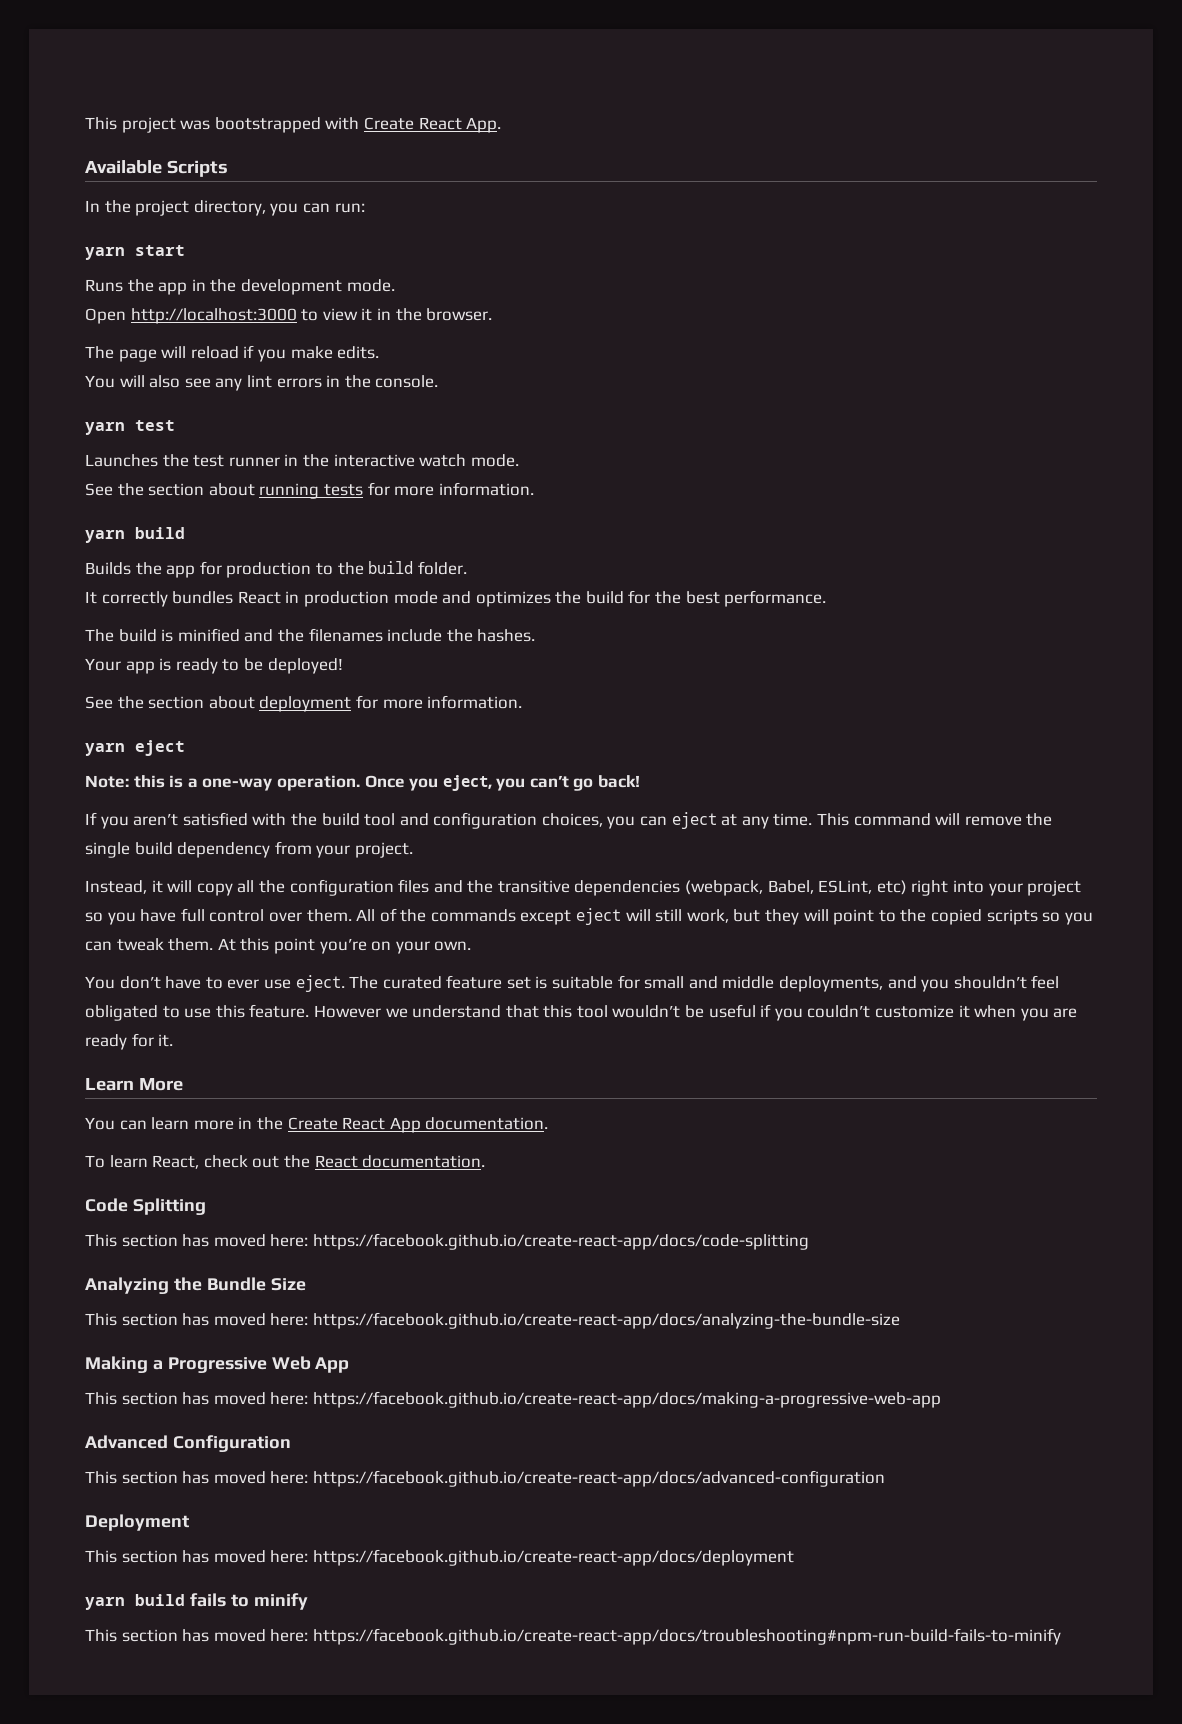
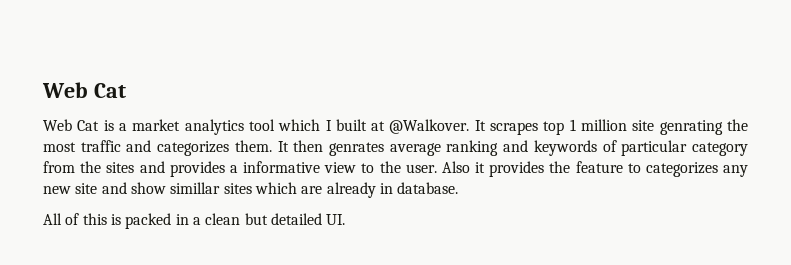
[85,117,502,133] [85,160,228,177] [85,200,365,216] [85,245,185,260] [85,279,395,295] [85,308,493,324] [85,345,380,362] [85,375,439,391] [85,420,175,435] [85,454,519,467] [85,482,534,499] [85,527,185,543] [85,561,467,578] [85,590,827,607] [85,628,536,642] [85,658,343,674] [85,695,523,712] [85,740,185,756] [85,775,641,791] [85,812,1053,829] [85,841,413,858] [85,879,1082,896] [85,908,1093,925] [85,938,472,954] [85,975,1060,992] [85,1004,1078,1021] [85,1033,174,1050] [85,1078,183,1091] [85,1117,549,1133] [85,1155,486,1169] [85,1198,206,1215] [85,1233,809,1250] [85,1277,306,1294] [85,1312,900,1329] [85,1356,350,1373] [85,1391,941,1408] [85,1435,291,1452] [85,1470,885,1487] [85,1514,189,1531] [85,1549,794,1566] [85,1593,308,1610] [85,1628,1061,1645] This project was bootstrapped with Create React App. // Available Scripts // In the project directory, you can run: // yarn start // Runs the app in the development mode. // Open http://localhost:3000 to view it in the browser. // The page will reload if you make edits. // You will also see any lint errors in the console. // yarn test // Launches the test runner in the interactive watch mode. // See the section about running tests for more information. // yarn build // Builds the app for production to the build folder. // It correctly bundles React in production mode and optimizes the build for the best performance. // The build is minified and the filenames include the hashes. // Your app is ready to be deployed! // See the section about deployment for more information. // yarn eject // Note: this is a one-way operation. Once you eject, you can’t go back! // If you aren’t satisfied with the build tool and configuration choices, you can eject at any time. This command will remove the single build dependency from your project. // Instead, it will copy all the configuration files and the transitive dependencies (webpack, Babel, ESLint, etc) right into your project so you have full control over them. All of the commands except eject will still work, but they will point to the copied scripts so you can tweak them. At this point you’re on your own. // You don’t have to ever use eject. The curated feature set is suitable for small and middle deployments, and you shouldn’t feel obligated to use this feature. However we understand that this tool wouldn’t be useful if you couldn’t customize it when you are ready for it. // Learn More // You can learn more in the Create React App documentation. // To learn React, check out the React documentation. // Code Splitting // This section has moved here: https://facebook.github.io/create-react-app/docs/code-splitting // Analyzing the Bundle Size // This section has moved here: https://facebook.github.io/create-react-app/docs/analyzing-the-bundle-size // Making a Progressive Web App // This section has moved here: https://facebook.github.io/create-react-app/docs/making-a-progressive-web-app // Advanced Configuration // This section has moved here: https://facebook.github.io/create-react-app/docs/advanced-configuration // Deployment // This section has moved here: https://facebook.github.io/create-react-app/docs/deployment // yarn build fails to minify // This section has moved here: https://facebook.github.io/create-react-app/docs/troubleshooting#npm-run-build-fails-to-minify -> [42,82,126,98] [43,119,748,135] [43,140,748,156] [43,161,748,177] [43,182,459,198] [43,213,346,229] Web Cat // Web Cat is a market analytics tool which I built at @Walkover. It scrapes top 1 million site genrating the most traffic and categorizes them. It then genrates average ranking and keywords of particular category from the sites and provides a informative view to the user. Also it provides the feature to categorizes any new site and show simillar sites which are already in database. // All of this is packed in a clean but detailed UI.

